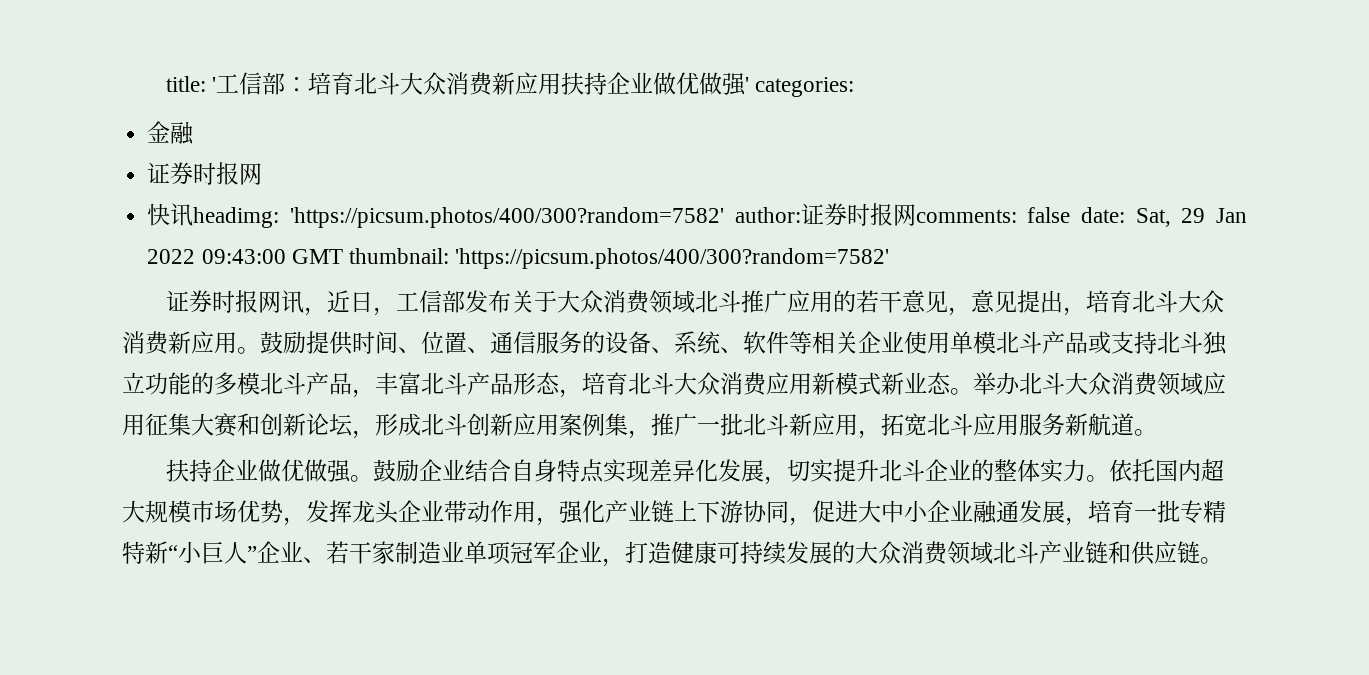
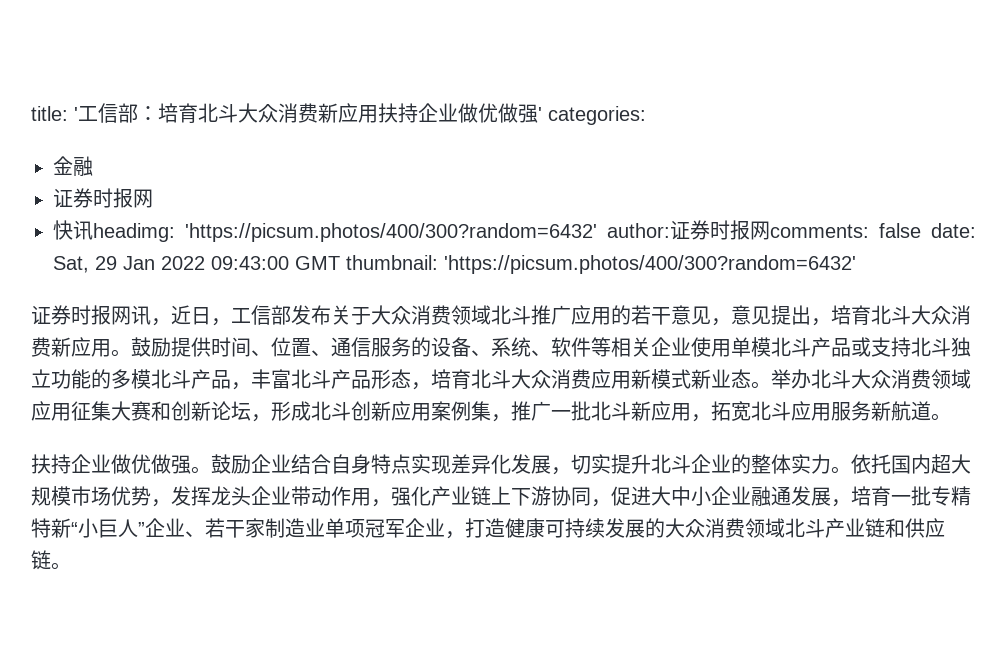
[289,207,724,228] 'https://picsum.photos/400/300?random=7582' -> [185,223,597,242] 'https://picsum.photos/400/300?random=6432'
[455,248,890,269] 'https://picsum.photos/400/300?random=7582' -> [444,255,856,274] 'https://picsum.photos/400/300?random=6432'

